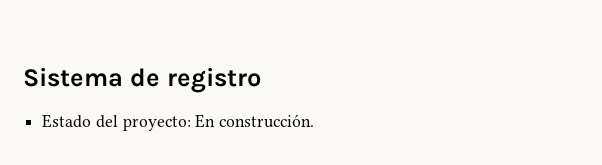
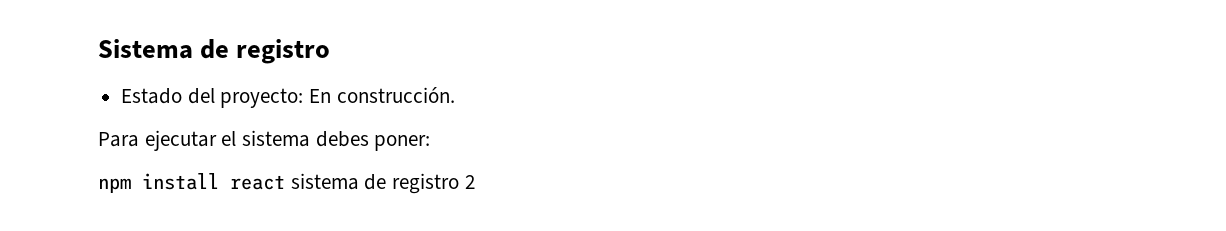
(315, 121) none -> [98,130,431,151] [98,173,475,194] // Para ejecutar el sistema debes poner: // npm install react sistema de registro 2

